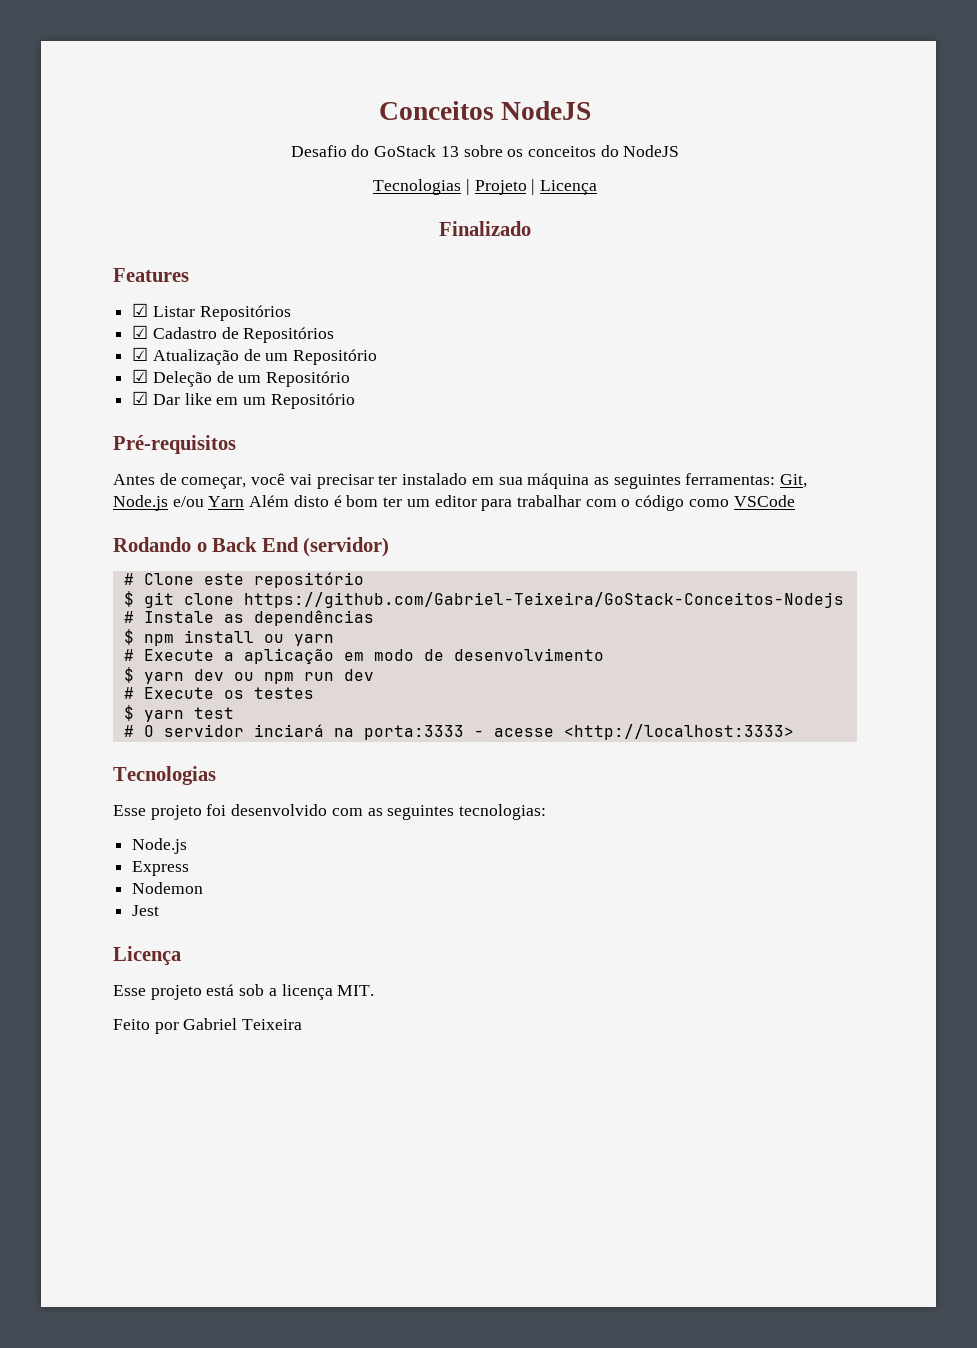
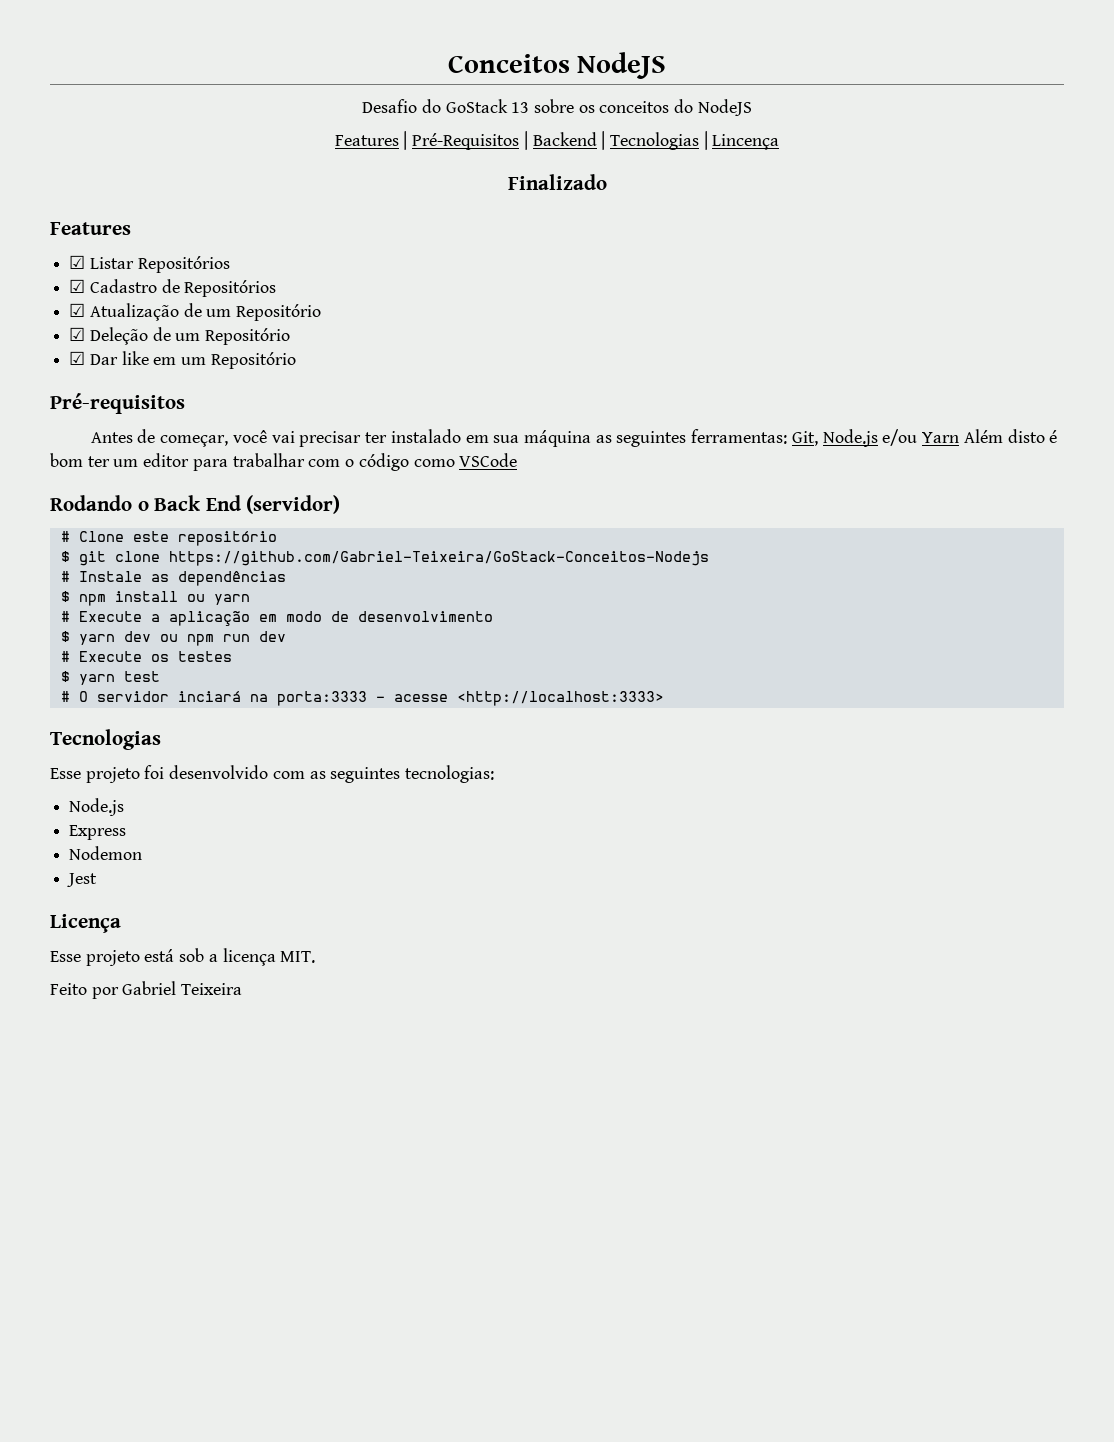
[373,179,597,195] Tecnologias | Projeto | Licença -> [334,131,780,150] Features | Pré-Requisitos | Backend | Tecnologias | Lincença

